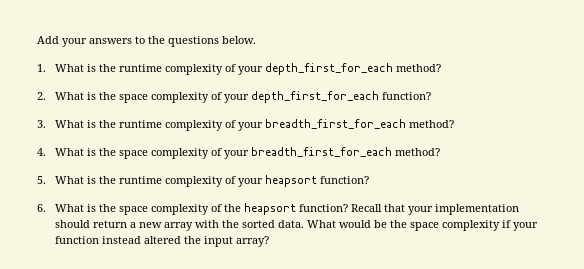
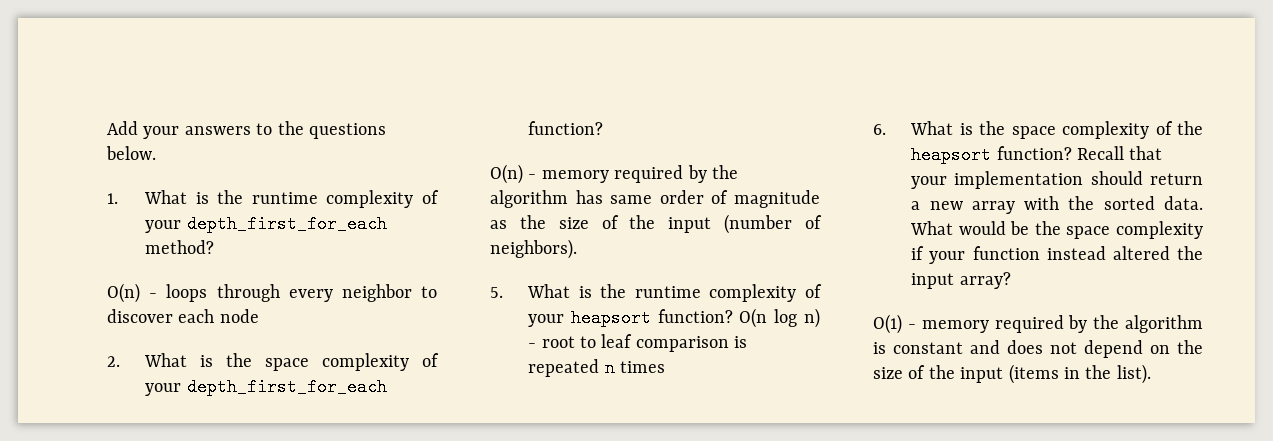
(442, 68) none -> [107,283,437,303] [107,309,259,323] // O(n) - loops through every neighbor to discover each node
[37,119,455,131] [37,147,441,159] 3. What is the runtime complexity of your breadth_first_for_each method? // 4. What is the space complexity of your breadth_first_for_each method? -> [490,164,738,184] [490,190,820,208] [490,214,822,234] [490,239,577,259] O(n) - memory required by the algorithm has same order of magnitude as the size of the input (number of neighbors).
(370, 180) none -> [739,308,820,328] [528,334,748,352] [528,359,665,377] O(n log n) - root to leaf comparison is repeated n times
(270, 241) none -> [873,314,1203,334] [873,340,1203,358] [873,364,1151,384] // O(1) - memory required by the algorithm is constant and does not depend on the size of the input (items in the list).

